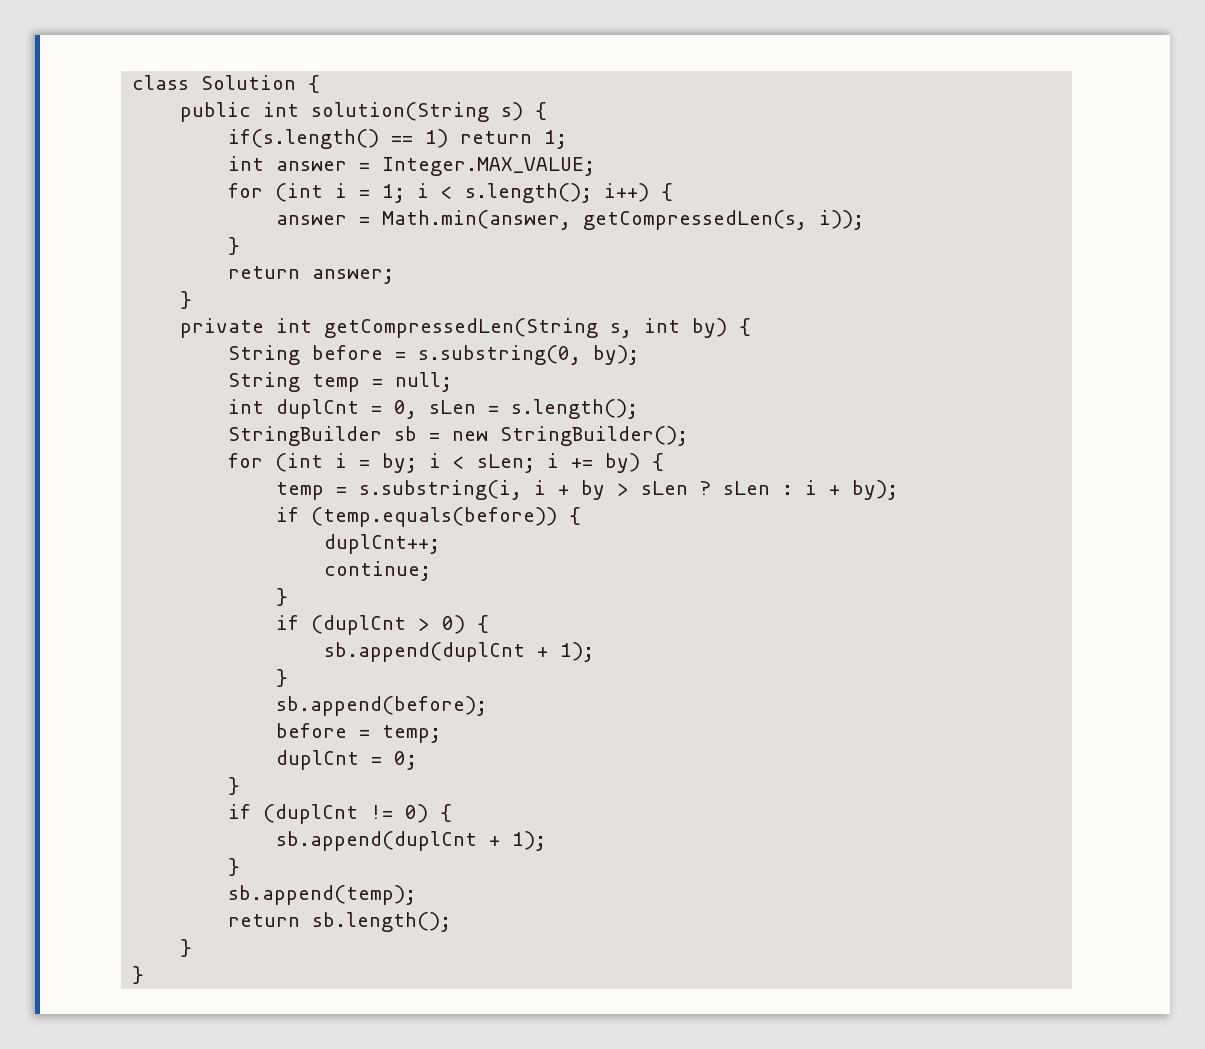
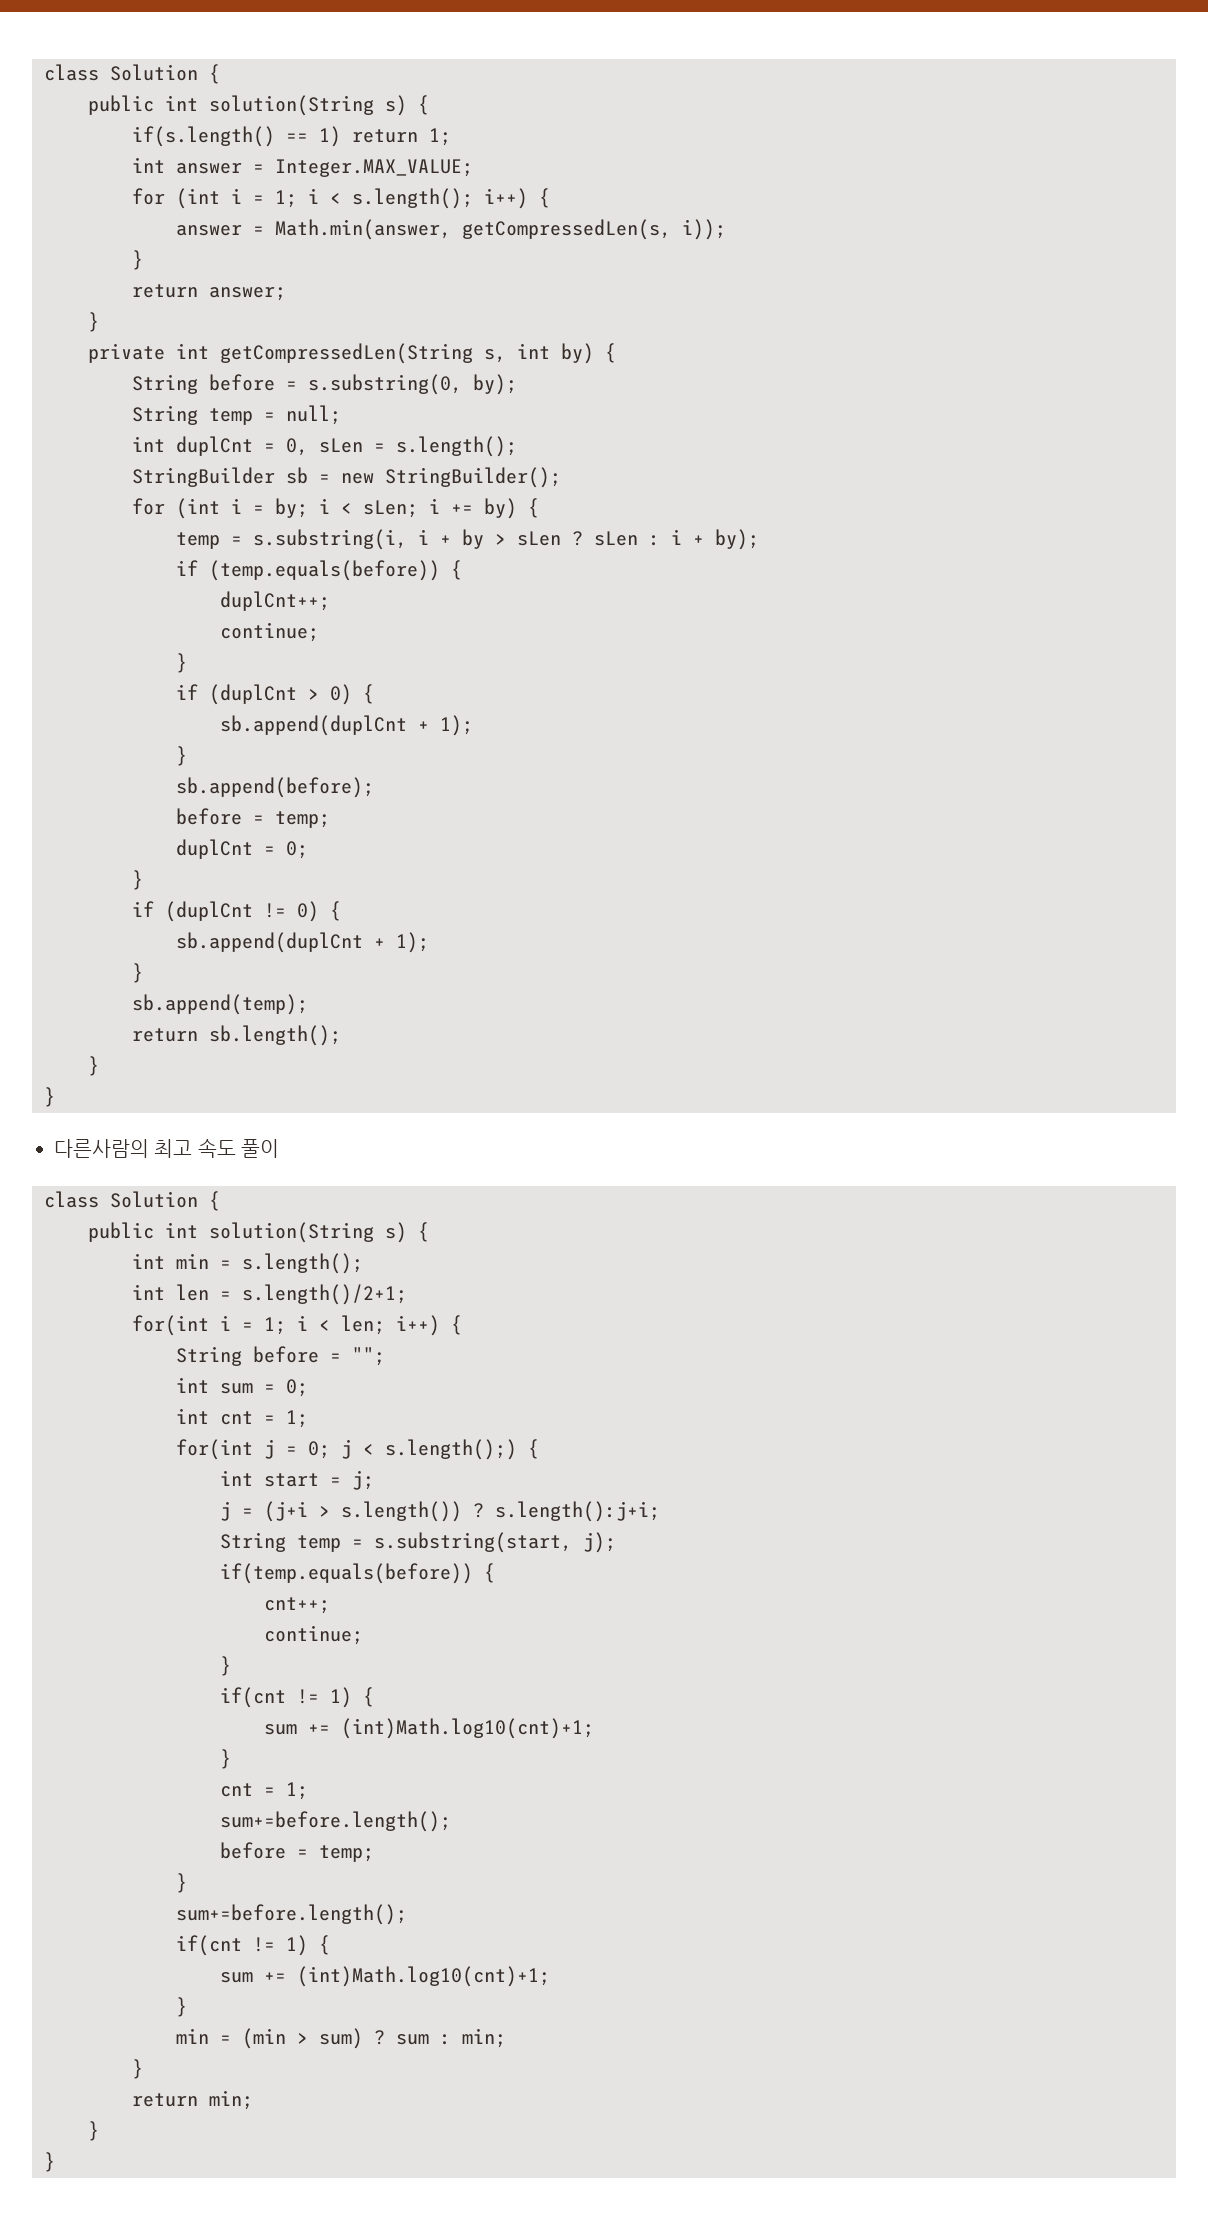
(145, 975) none -> [54,1138,280,1158] [44,1191,220,1211] [88,1222,429,1243] [132,1253,363,1274] [132,1284,407,1305] [132,1315,462,1336] [176,1346,385,1366] [176,1377,308,1397] [176,1408,308,1428] [176,1439,539,1460] [220,1470,374,1490] [220,1501,660,1522] [220,1532,616,1553] [220,1563,495,1584] [264,1597,330,1614] [264,1625,363,1645] [220,1656,231,1676] [220,1687,374,1708] [264,1718,594,1739] [220,1749,231,1769] [220,1782,308,1800] [220,1811,451,1832] [220,1842,374,1862] [176,1873,187,1893] [176,1904,407,1925] [176,1935,330,1956] [220,1966,550,1987] [176,1997,187,2017] [176,2028,506,2049] [132,2059,143,2079] [132,2090,253,2110] [88,2121,99,2141] [44,2152,55,2172] // 다른사람의 최고 속도 풀이 // class Solution { // public int solution(String s) { // int min = s.length(); // int len = s.length()/2+1; // for(int i = 1; i < len; i++) { // String before = ""; // int sum = 0; // int cnt = 1; // for(int j = 0; j < s.length();) { // int start = j; // j = (j+i > s.length()) ? s.length():j+i; // String temp = s.substring(start, j); // if(temp.equals(before)) { // cnt++; // continue; // } // if(cnt != 1) { // sum += (int)Math.log10(cnt)+1; // } // cnt = 1; // sum+=before.length(); // before = temp; // } // sum+=before.length(); // if(cnt != 1) { // sum += (int)Math.log10(cnt)+1; // } // min = (min > sum) ? sum : min; // } // return min; // } // }

